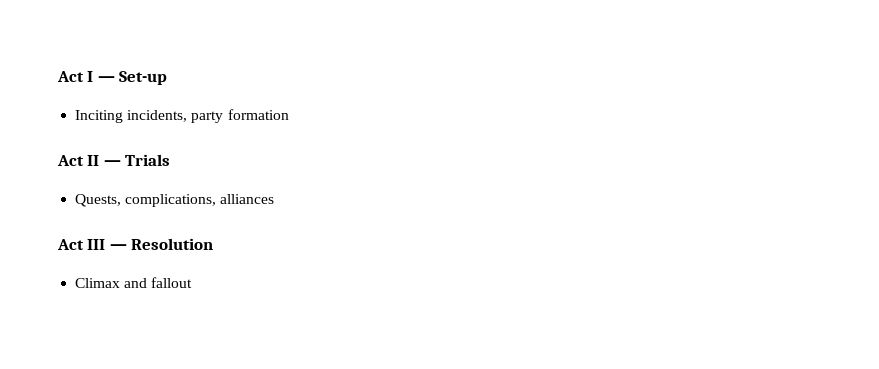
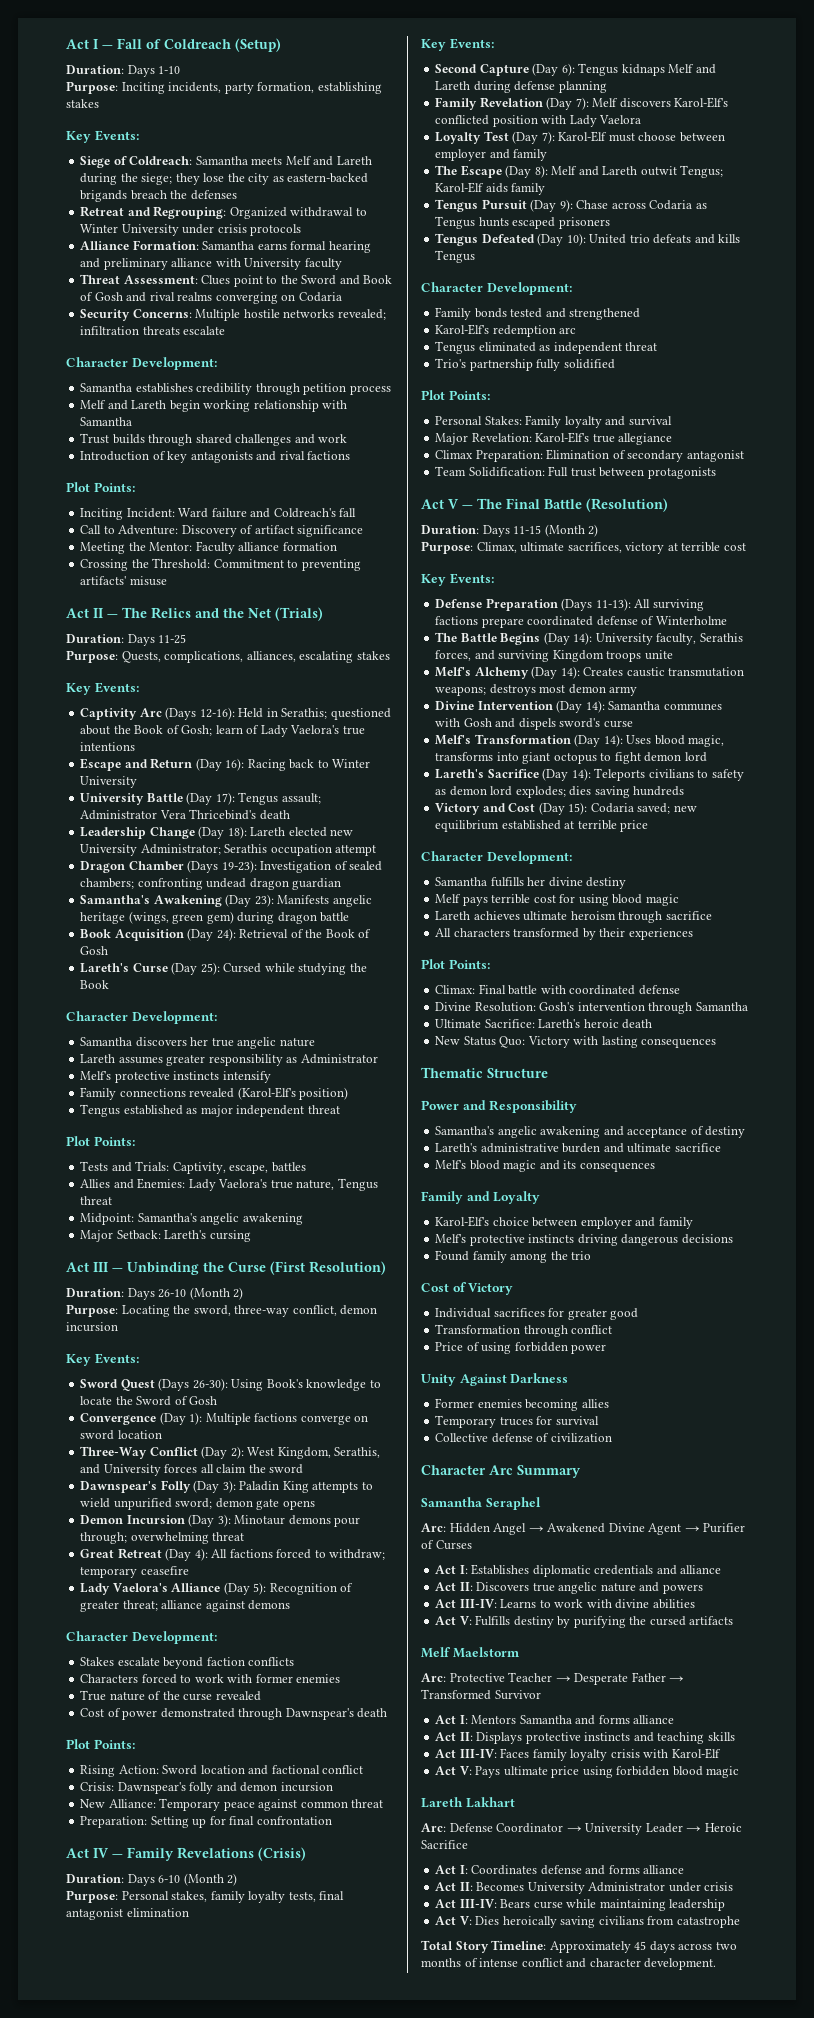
[119,71,168,85] [75,109,289,123] [57,154,171,166] [75,194,275,207] [57,238,214,250] [75,277,193,288] Set-up // Inciting incidents, party formation // Act II — Trials // Quests, complications, alliances // Act III — Resolution // Climax and fallout -> [117,38,281,52] [66,65,181,77] [66,81,382,94] [66,99,99,108] [66,130,139,143] [80,156,372,168] [80,173,369,185] [80,190,237,202] [80,206,367,219] [80,224,302,236] [80,240,371,253] [80,258,342,270] [80,274,393,287] [80,292,342,304] [80,309,386,321] [80,326,226,335] [66,357,217,370] [80,383,391,395] [80,400,348,412] [80,417,133,426] [80,433,348,446] [80,451,351,463] [66,482,135,492] [80,508,357,520] [80,525,364,537] [80,541,337,554] [80,558,361,571] [80,576,167,586] [66,607,323,621] [66,634,187,646] [66,650,390,663] [66,682,139,695] [80,707,391,720] [80,725,365,737] [80,742,136,751] [80,758,371,771] [80,776,138,788] [80,792,321,805] [80,809,290,820] [80,826,354,839] [80,844,377,856] [80,860,383,873] [80,878,342,890] [80,894,372,907] [80,911,350,924] [80,928,372,941] [80,946,109,955] [80,962,367,975] [80,980,110,989] [66,1011,217,1024] [80,1037,315,1049] [80,1054,378,1066] [80,1071,271,1083] [80,1087,349,1100] [80,1104,340,1117] [66,1136,135,1146] [80,1161,306,1174] [80,1178,378,1191] [80,1196,113,1205] [80,1213,303,1225] [80,1230,251,1242] [66,1261,386,1275] [66,1287,244,1300] [66,1304,378,1317] [66,1322,118,1332] [66,1353,139,1366] [80,1378,381,1391] [80,1396,218,1406] [80,1412,369,1425] [80,1430,162,1440] [80,1446,381,1459] [80,1464,304,1476] [80,1480,373,1493] [80,1498,315,1510] [80,1514,361,1527] [80,1532,245,1544] [80,1548,386,1561] [80,1566,189,1578] [80,1582,354,1595] [80,1600,291,1612] [66,1631,217,1644] [80,1657,295,1669] [80,1674,341,1684] [80,1690,261,1701] [80,1708,388,1720] [66,1739,135,1749] [80,1765,364,1777] [80,1782,333,1794] [80,1798,384,1811] [80,1816,332,1828] [66,1847,306,1861] [66,1873,238,1886] [66,1890,345,1903] [66,1908,189,1920] [421,38,494,51] [435,63,716,76] [435,81,607,93] [435,97,729,110] [435,115,642,127] [435,131,725,144] [435,149,548,161] [435,165,724,178] [435,182,546,195] [435,199,707,212] [435,216,610,229] [435,233,741,246] [435,250,476,263] [421,282,572,295] [435,307,641,320] [435,324,577,337] [435,341,658,354] [435,358,615,371] [421,390,490,400] [435,415,672,428] [435,432,673,445] [435,449,744,462] [435,466,716,479] [421,498,668,512] [421,524,599,537] [421,541,746,554] [421,573,494,586] [435,598,704,611] [435,616,727,628] [435,632,743,645] [435,650,673,662] [435,666,745,679] [435,684,638,696] [435,700,722,713] [435,718,633,730] [435,734,725,747] [435,752,707,764] [435,768,744,781] [435,786,685,798] [435,802,697,815] [435,820,649,832] [421,851,572,864] [435,877,627,889] [435,894,679,906] [435,911,712,923] [435,928,693,940] [421,959,490,969] [435,984,680,995] [435,1002,748,1014] [435,1019,653,1029] [435,1036,717,1048] [421,1067,548,1078] [421,1100,578,1113] [435,1126,746,1138] [435,1143,721,1153] [435,1160,655,1172] [421,1191,541,1204] [435,1216,693,1229] [435,1234,733,1246] [435,1250,592,1263] [421,1282,514,1295] [435,1308,639,1320] [435,1324,613,1337] [435,1342,607,1354] [421,1373,569,1386] [435,1398,609,1411] [435,1415,599,1428] [435,1433,612,1443] [421,1465,581,1478] [421,1497,541,1510] [421,1523,746,1535] [421,1540,472,1550] [435,1564,722,1577] [435,1582,703,1594] [435,1599,695,1609] [435,1615,734,1628] [421,1647,520,1658] [421,1672,685,1685] [421,1689,541,1700] [435,1715,675,1725] [435,1732,735,1744] [435,1748,721,1761] [435,1766,740,1778] [421,1797,515,1808] [421,1823,742,1835] [421,1840,468,1849] [435,1865,685,1875] [435,1882,734,1894] [435,1899,726,1911] [435,1916,740,1928] [421,1940,737,1953] [421,1958,717,1970] Fall of Coldreach (Setup) // Duration: Days 1-10 // Purpose: Inciting incidents, party formation, establishing stakes // Key Events: // Siege of Coldreach: Samantha meets Melf and Lareth during the siege; they lose the city as eastern-backed brigands breach the defenses // Retreat and Regrouping: Organized withdrawal to Winter University under crisis protocols // Alliance Formation: Samantha earns formal hearing and preliminary alliance with University faculty // Threat Assessment: Clues point to the Sword and Book of Gosh and rival realms converging on Codaria // Security Concerns: Multiple hostile networks revealed; infiltration threats escalate // Character Development: // Samantha establishes credibility through petition process // Melf and Lareth begin working relationship with Samantha // Trust builds through shared challenges and work // Introduction of key antagonists and rival factions // Plot Points: // Inciting Incident: Ward failure and Coldreach's fall // Call to Adventure: Discovery of artifact significance // Meeting the Mentor: Faculty alliance formation // Crossing the Threshold: Commitment to preventing artifacts' misuse // Act II — The Relics and the Net (Trials) // Duration: Days 11-25 // Purpose: Quests, complications, alliances, escalating stakes // Key Events: // Captivity Arc (Days 12-16): Held in Serathis; questioned about the Book of Gosh; learn of Lady Vaelora's true intentions // Escape and Return (Day 16): Racing back to Winter University // University Battle (Day 17): Tengus assault; Administrator Vera Thricebind's death // Leadership Change (Day 18): Lareth elected new University Administrator; Serathis occupation attempt // Dragon Chamber (Days 19-23): Investigation of sealed chambers; confronting undead dragon guardian // Samantha's Awakening (Day 23): Manifests angelic heritage (wings, green gem) during dragon battle // Book Acquisition (Day 24): Retrieval of the Book of Gosh // Lareth's Curse (Day 25): Cursed while studying the Book // Character Development: // Samantha discovers her true angelic nature // Lareth assumes greater responsibility as Administrator // Melf's protective instincts intensify // Family connections revealed (Karol-Elf's position) // Tengus established as major independent threat // Plot Points: // Tests and Trials: Captivity, escape, battles // Allies and Enemies: Lady Vaelora's true nature, Tengus threat // Midpoint: Samantha's angelic awakening // Major Setback: Lareth's cursing // Act III — Unbinding the Curse (First Resolution) // Duration: Days 26-10 (Month 2) // Purpose: Locating the sword, three-way conflict, demon incursion // Key Events: // Sword Quest (Days 26-30): Using Book's knowledge to locate the Sword of Gosh // Convergence (Day 1): Multiple factions converge on sword location // Three-Way Conflict (Day 2): West Kingdom, Serathis, and University forces all claim the sword // Dawnspear's Folly (Day 3): Paladin King attempts to wield unpurified sword; demon gate opens // Demon Incursion (Day 3): Minotaur demons pour through; overwhelming threat // Great Retreat (Day 4): All factions forced to withdraw; temporary ceasefire // Lady Vaelora's Alliance (Day 5): Recognition of greater threat; alliance against demons // Character Development: // Stakes escalate beyond faction conflicts // Characters forced to work with former enemies // True nature of the curse revealed // Cost of power demonstrated through Dawnspear's death // Plot Points: // Rising Action: Sword location and factional conflict // Crisis: Dawnspear's folly and demon incursion // New Alliance: Temporary peace against common threat // Preparation: Setting up for final confrontation // Act IV — Family Revelations (Crisis) // Duration: Days 6-10 (Month 2) // Purpose: Personal stakes, family loyalty tests, final antagonist elimination // Key Events: // Second Capture (Day 6): Tengus kidnaps Melf and Lareth during defense planning // Family Revelation (Day 7): Melf discovers Karol-Elf's conflicted position with Lady Vaelora // Loyalty Test (Day 7): Karol-Elf must choose between employer and family // The Escape (Day 8): Melf and Lareth outwit Tengus; Karol-Elf aids family // Tengus Pursuit (Day 9): Chase across Codaria as Tengus hunts escaped prisoners // Tengus Defeated (Day 10): United trio defeats and kills Tengus // Character Development: // Family bonds tested and strengthened // Karol-Elf's redemption arc // Tengus eliminated as independent threat // Trio's partnership fully solidified // Plot Points: // Personal Stakes: Family loyalty and survival // Major Revelation: Karol-Elf's true allegiance // Climax Preparation: Elimination of secondary antagonist // Team Solidification: Full trust between protagonists // Act V — The Final Battle (Resolution) // Duration: Days 11-15 (Month 2) // Purpose: Climax, ultimate sacrifices, victory at terrible cost // Key Events: // Defense Preparation (Days 11-13): All surviving factions prepare coordinated defense of Winterholme // The Battle Begins (Day 14): University faculty, Serathis forces, and surviving Kingdom troops unite // Melf's Alchemy (Day 14): Creates caustic transmutation weapons; destroys most demon army // Divine Intervention (Day 14): Samantha communes with Gosh and dispels sword's curse // Melf's Transformation (Day 14): Uses blood magic, transforms into giant octopus to fight demon lord // Lareth's Sacrifice (Day 14): Teleports civilians to safety as demon lord explodes; dies saving hundreds // Victory and Cost (Day 15): Codaria saved; new equilibrium established at terrible price // Character Development: // Samantha fulfills her divine destiny // Melf pays terrible cost for using blood magic // Lareth achieves ultimate heroism through sacrifice // All characters transformed by their experiences // Plot Points: // Climax: Final battle with coordinated defense // Divine Resolution: Gosh's intervention through Samantha // Ultimate Sacrifice: Lareth's heroic death // New Status Quo: Victory with lasting consequences // Thematic Structure // Power and Responsibility // Samantha's angelic awakening and acceptance of destiny // Lareth's administrative burden and ultimate sacrifice // Melf's blood magic and its consequences // Family and Loyalty // Karol-Elf's choice between employer and family // Melf's protective instincts driving dangerous decisions // Found family among the trio // Cost of Victory // Individual sacrifices for greater good // Transformation through conflict // Price of using forbidden power // Unity Against Darkness // Former enemies becoming allies // Temporary truces for survival // Collective defense of civilization // Character Arc Summary // Samantha Seraphel // Arc: Hidden Angel → Awakened Divine Agent → Purifier of Curses // Act I: Establishes diplomatic credentials and alliance // Act II: Discovers true angelic nature and powers // Act III-IV: Learns to work with divine abilities // Act V: Fulfills destiny by purifying the cursed artifacts // Melf Maelstorm // Arc: Protective Teacher → Desperate Father → Transformed Survivor // Act I: Mentors Samantha and forms alliance // Act II: Displays protective instincts and teaching skills // Act III-IV: Faces family loyalty crisis with Karol-Elf // Act V: Pays ultimate price using forbidden blood magic // Lareth Lakhart // Arc: Defense Coordinator → University Leader → Heroic Sacrifice // Act I: Coordinates defense and forms alliance // Act II: Becomes University Administrator under crisis // Act III-IV: Bears curse while maintaining leadership // Act V: Dies heroically saving civilians from catastrophe // Total Story Timeline: Approximately 45 days across two months of intense conflict and character development.

